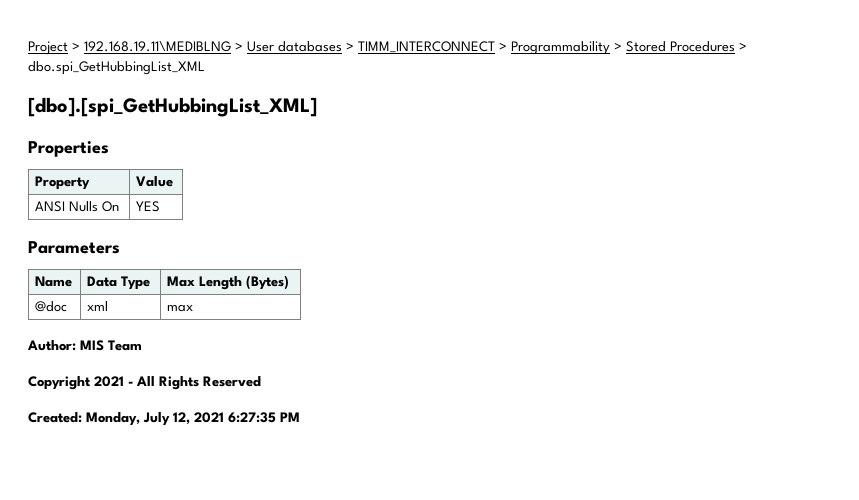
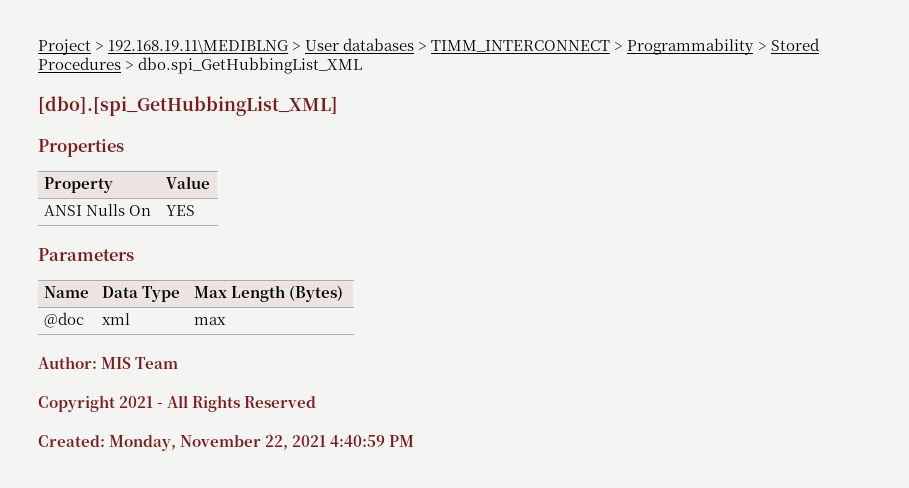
[143,412,276,426] July 12, 2021 6:27:35 -> [180,435,386,450] November 22, 2021 4:40:59

